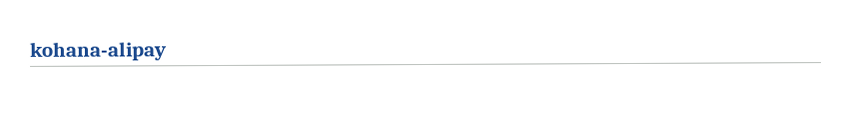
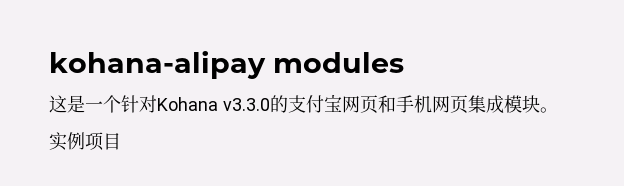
(166, 51) none -> [273,52,404,73] [49,94,558,114] [49,132,121,151] modules // 这是一个针对Kohana v3.3.0的支付宝网页和手机网页集成模块。 // 实例项目

